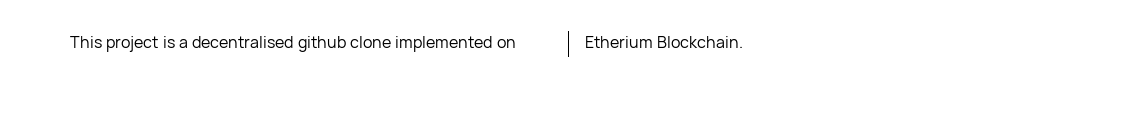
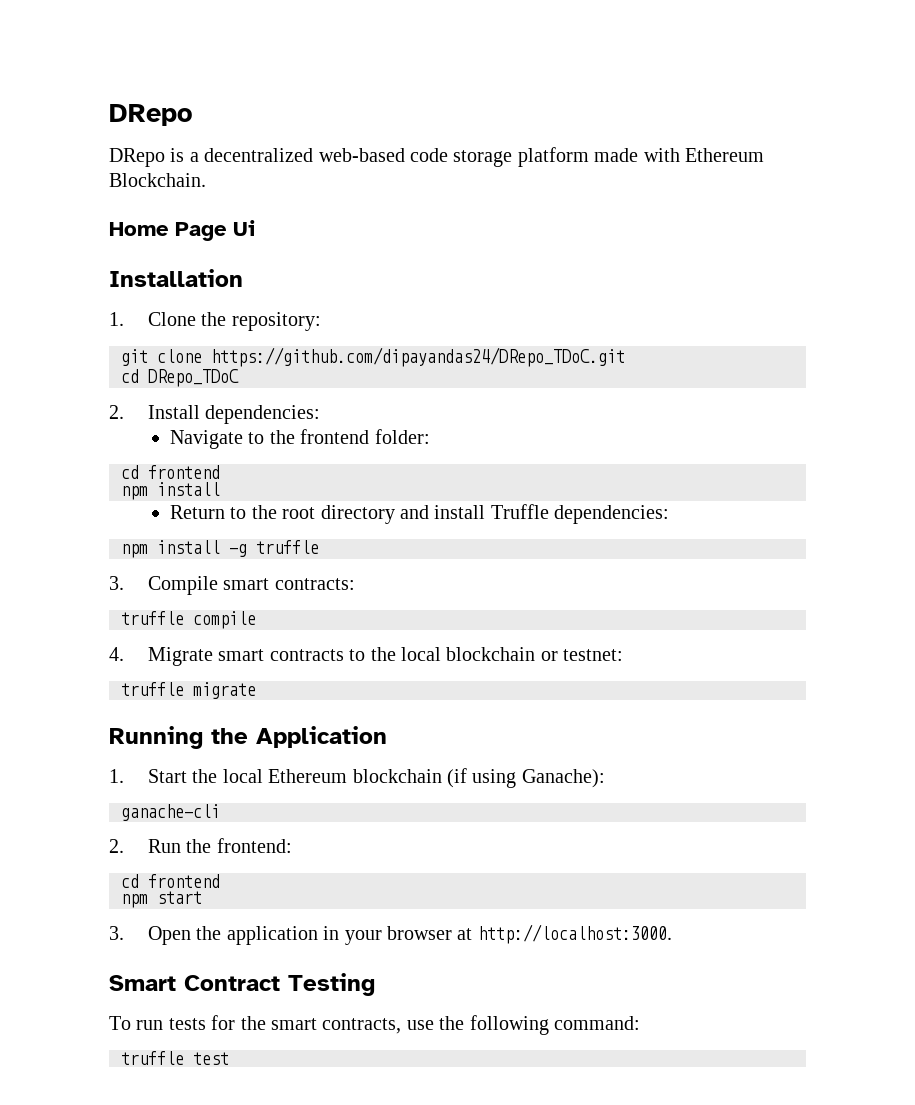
[70,36,744,52] This project is a decentralised github clone implemented on Etherium Blockchain. -> [109,104,192,126] [109,147,764,167] [109,173,206,187] [109,220,255,241] [109,269,243,287] [109,312,321,331] [121,347,625,367] [121,369,239,387] [109,405,321,424] [170,429,430,449] [121,465,220,479] [121,482,220,500] [170,504,670,524] [121,540,319,558] [109,576,355,595] [121,611,256,629] [109,647,624,666] [121,682,256,699] [109,726,387,749] [109,768,605,788] [121,804,220,821] [109,838,292,853] [121,874,220,888] [121,891,202,908] [109,924,672,945] [109,973,375,996] [109,1015,640,1035] [121,1051,229,1065] DRepo // DRepo is a decentralized web-based code storage platform made with Ethereum Blockchain. // Home Page Ui // Installation // 1. Clone the repository: // git clone https://github.com/dipayandas24/DRepo_TDoC.git // cd DRepo_TDoC // 2. Install dependencies: // Navigate to the frontend folder: // cd frontend // npm install // Return to the root directory and install Truffle dependencies: // npm install -g truffle // 3. Compile smart contracts: // truffle compile // 4. Migrate smart contracts to the local blockchain or testnet: // truffle migrate // Running the Application // 1. Start the local Ethereum blockchain (if using Ganache): // ganache-cli // 2. Run the frontend: // cd frontend // npm start // 3. Open the application in your browser at http://localhost:3000. // Smart Contract Testing // To run tests for the smart contracts, use the following command: // truffle test

